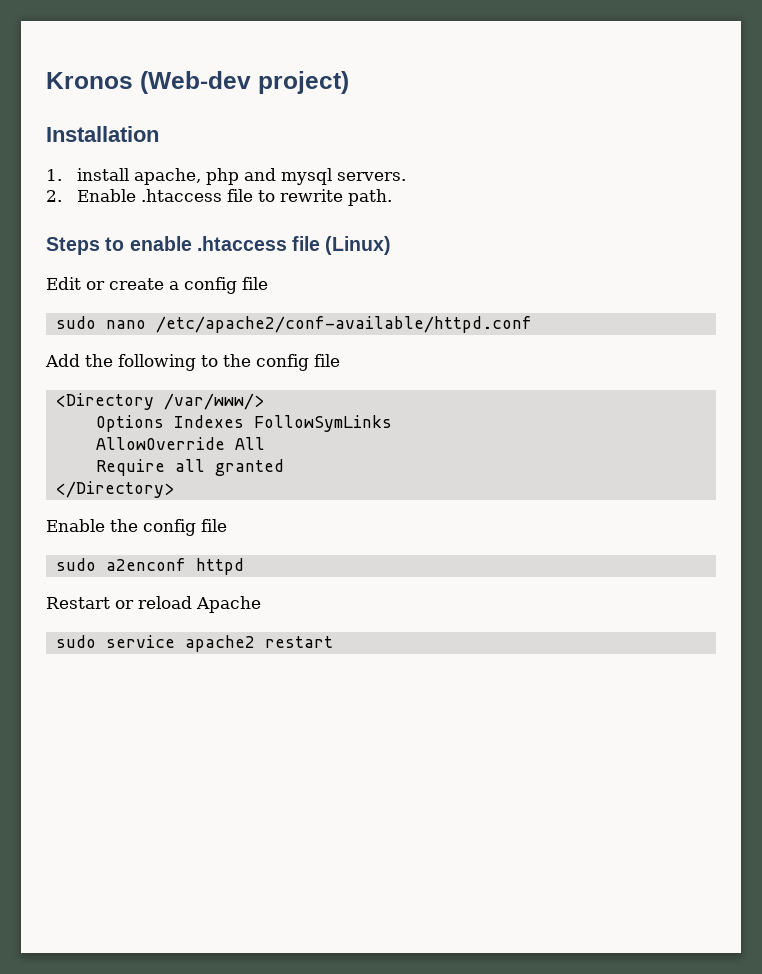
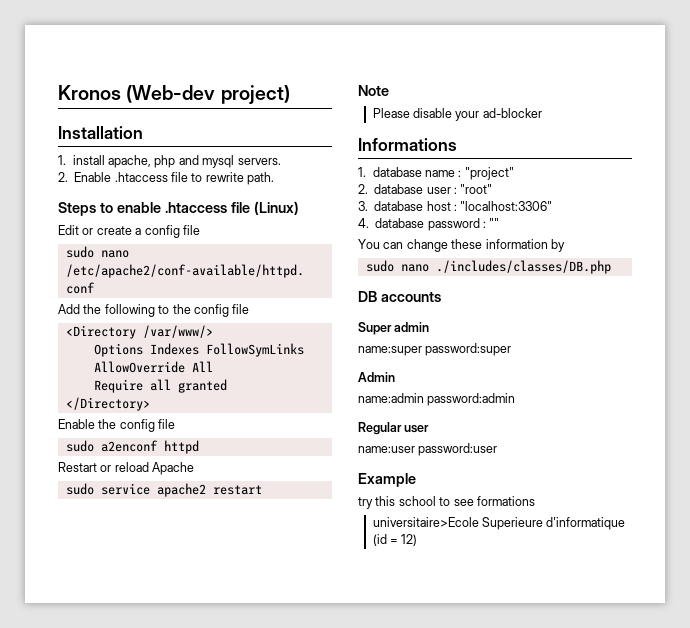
(333, 642) none -> [358,85,389,96] [372,108,542,121] [358,138,457,151] [358,167,514,180] [358,184,493,194] [358,201,553,211] [358,218,500,231] [358,239,565,252] [365,260,611,274] [358,291,441,302] [358,322,430,335] [358,343,512,356] [358,372,395,382] [358,393,516,406] [358,422,430,435] [358,443,498,456] [358,473,416,487] [358,496,535,509] [372,517,626,530] [372,534,418,546] // Note // Please disable your ad-blocker // Informations // 1. database name : "project" // 2. database user : "root" // 3. database host : "localhost:3306" // 4. database password : "" // You can change these information by // sudo nano ./includes/classes/DB.php // DB accounts // Super admin // name:super password:super // Admin // name:admin password:admin // Regular user // name:user password:user // Example // try this school to see formations // universitaire>Ecole Superieure d'informatique (id = 12)

